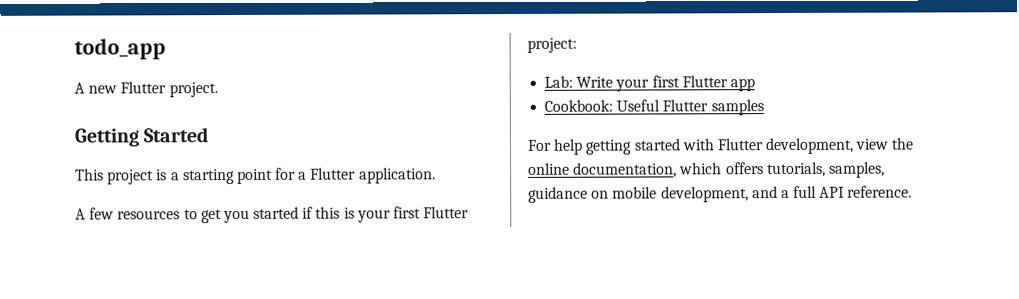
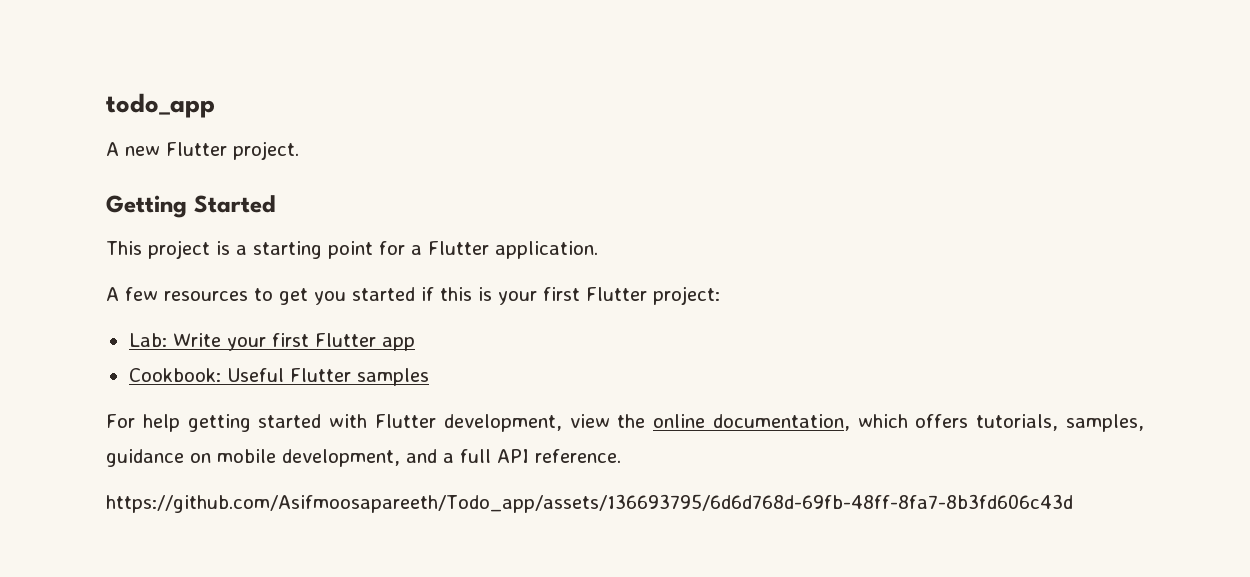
(913, 191) none -> [106,494,1073,513] // https://github.com/Asifmoosapareeth/Todo_app/assets/136693795/6d6d768d-69fb-48ff-8fa7-8b3fd606c43d

